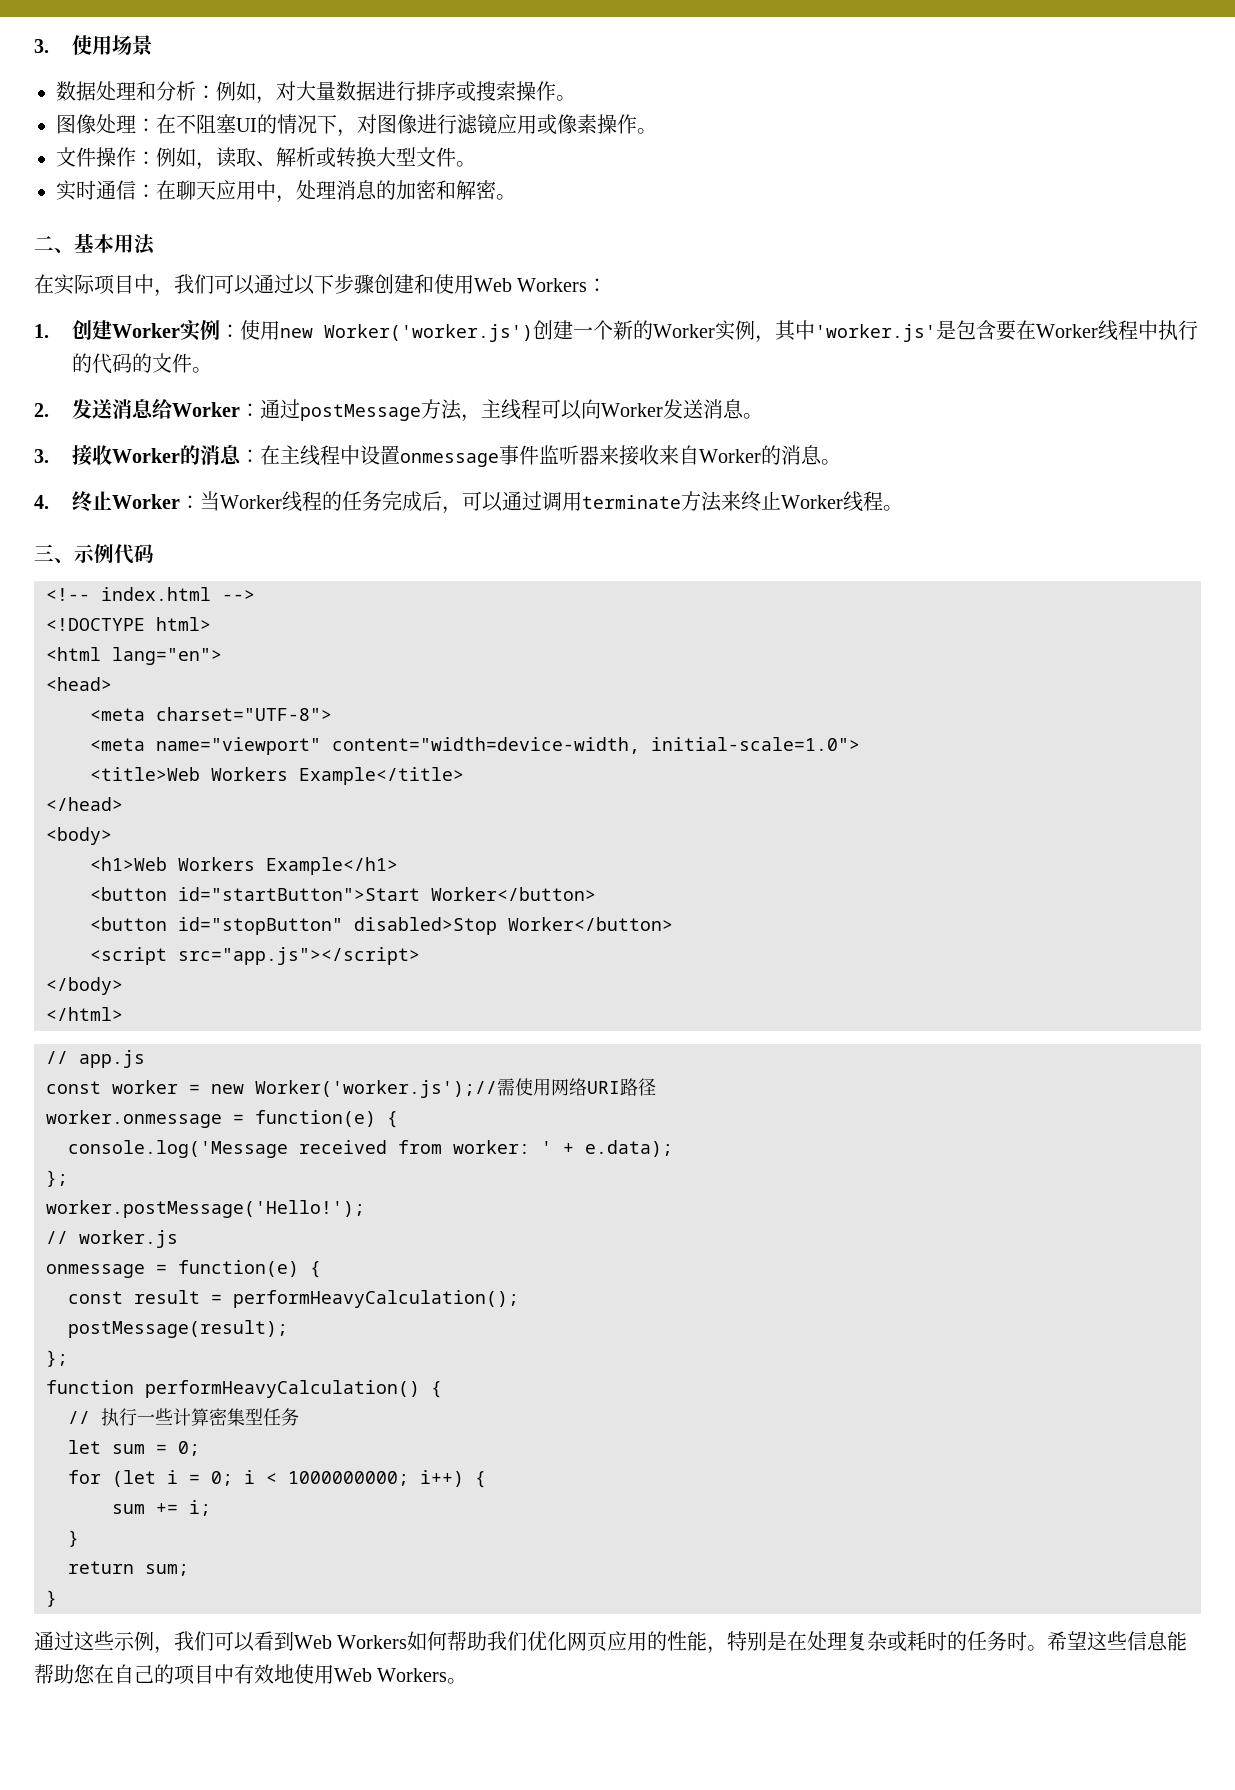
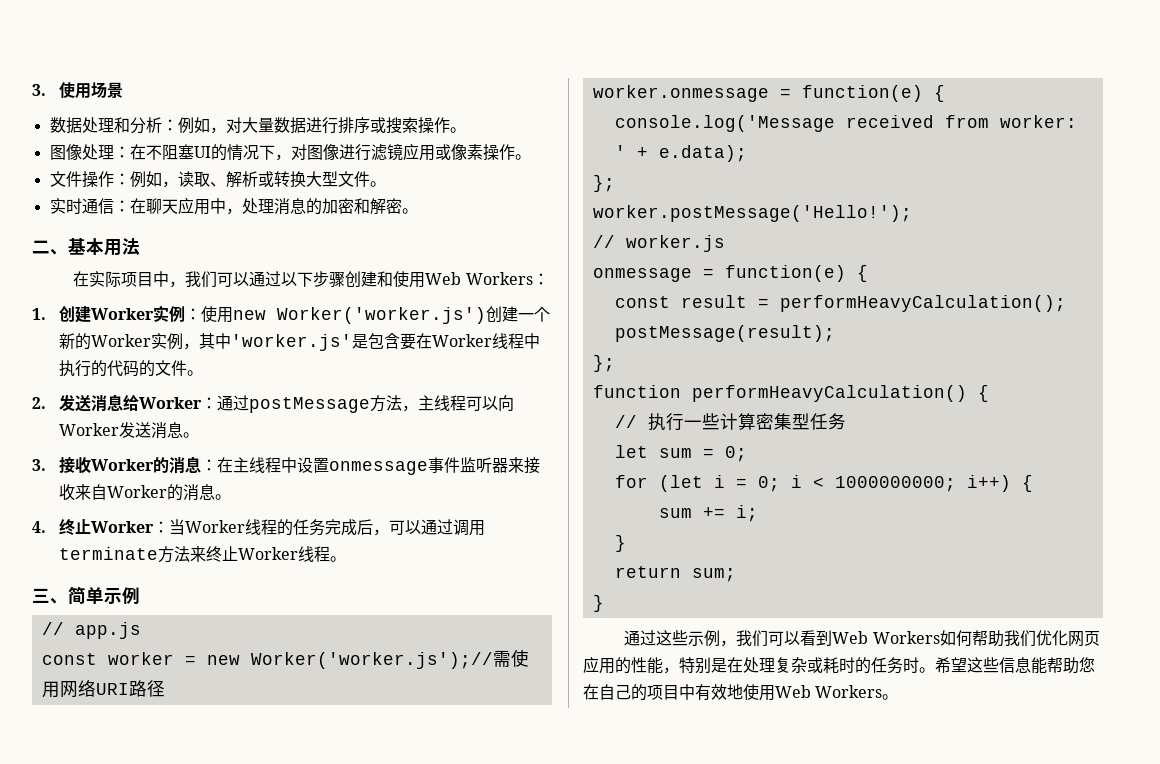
[74,544,154,564] [46,587,255,601] [46,617,211,631] [46,647,222,665] [46,677,112,691] [90,707,332,721] [90,737,860,755] [90,767,464,785] [46,797,123,811] [46,827,112,845] [90,857,398,875] [90,887,596,901] [90,917,673,935] [90,947,420,965] [46,977,123,995] [46,1007,123,1021] 示例代码 // <!-- index.html --> // <!DOCTYPE html> // <html lang="en"> // <head> // <meta charset="UTF-8"> // <meta name="viewport" content="width=device-width, initial-scale=1.0"> // <title>Web Workers Example</title> // </head> // <body> // <h1>Web Workers Example</h1> // <button id="startButton">Start Worker</button> // <button id="stopButton" disabled>Stop Worker</button> // <script src="app.js"></script> // </body> // </html> -> [68,586,140,604] 简单示例

